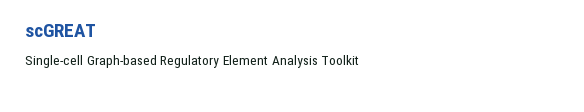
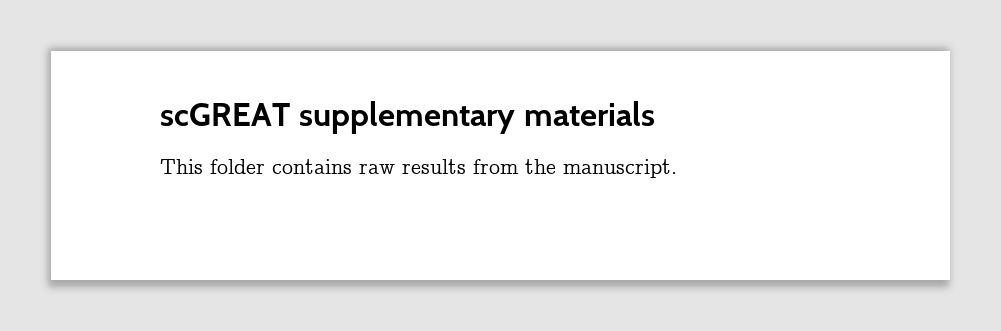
[25,55,360,68] // Single-cell Graph-based Regulatory Element Analysis Toolkit -> [298,101,655,134] [160,159,677,178] supplementary materials // This folder contains raw results from the manuscript.

